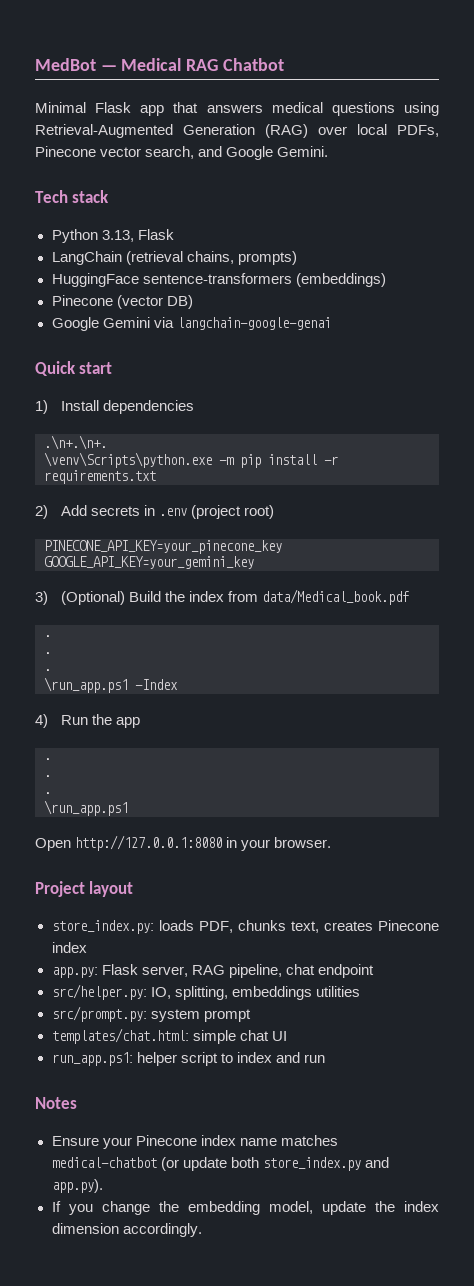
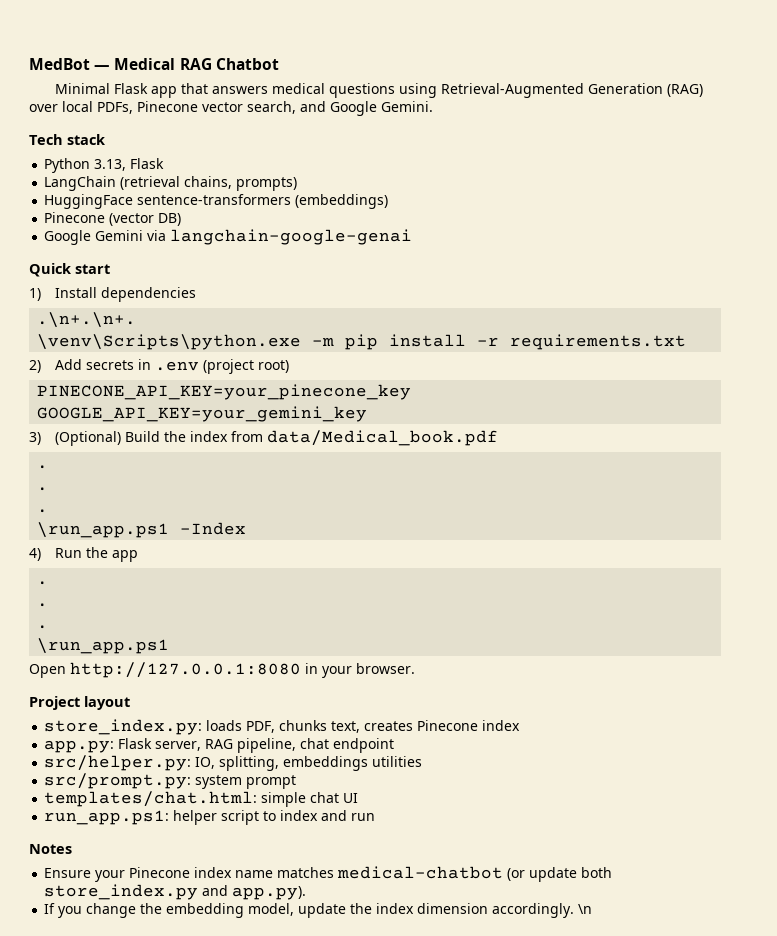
(202, 1230) none -> [578,904,593,914] \n

